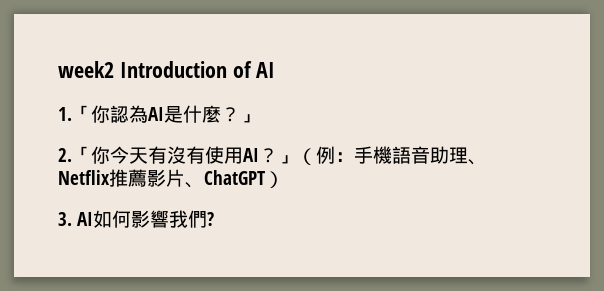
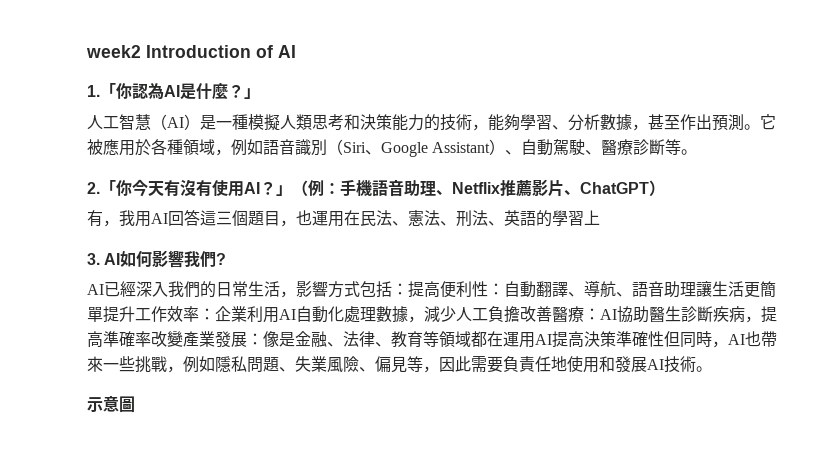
(259, 118) none -> [87,114,776,131] [87,139,698,157] // 人工智慧（AI）是一種模擬人類思考和決策能力的技術，能夠學習、分析數據，甚至作出預測。它被應用於各種領域，例如語音識別（Siri、Google Assistant）、自動駕駛、醫療診斷等。
(284, 179) none -> [87,210,600,227] // 有，我用AI回答這三個題目，也運用在民法、憲法、刑法、英語的學習上
(214, 219) none -> [87,280,776,298] [87,306,777,323] [87,330,777,348] [87,356,712,373] [87,396,135,413] // AI已經深入我們的日常生活，影響方式包括：提高便利性：自動翻譯、導航、語音助理讓生活更簡單提升工作效率：企業利用AI自動化處理數據，減少人工負擔改善醫療：AI協助醫生診斷疾病，提高準確率改變產業發展：像是金融、法律、教育等領域都在運用AI提高決策準確性但同時，AI也帶來一些挑戰，例如隱私問題、失業風險、偏見等，因此需要負責任地使用和發展AI技術。 // 示意圖

